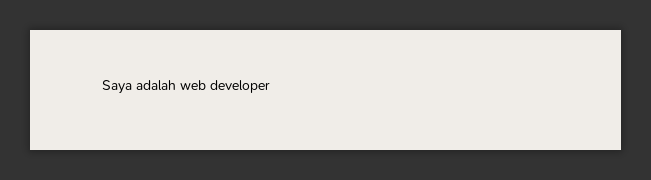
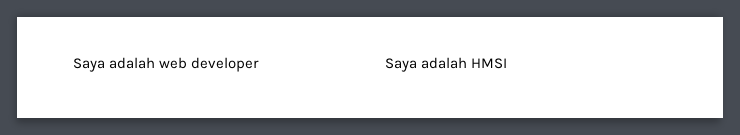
(270, 86) none -> [385,57,508,72] // Saya adalah HMSI

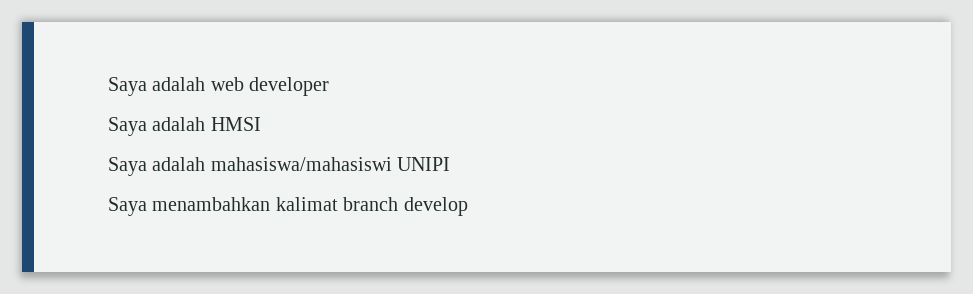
(508, 63) none -> [108,157,451,176] [108,197,468,216] // Saya adalah mahasiswa/mahasiswi UNIPI // Saya menambahkan kalimat branch develop

